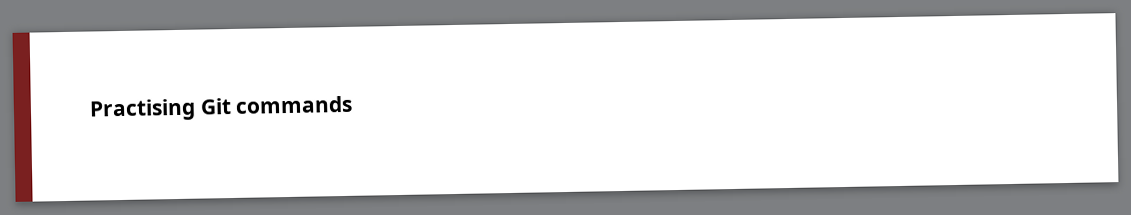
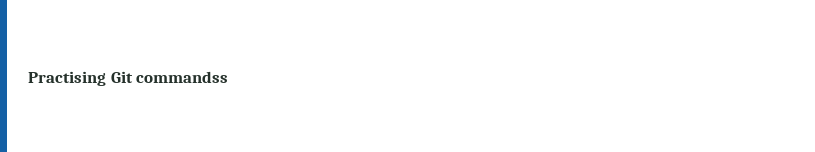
[235,95,354,114] commands -> [136,71,229,83] commandss

